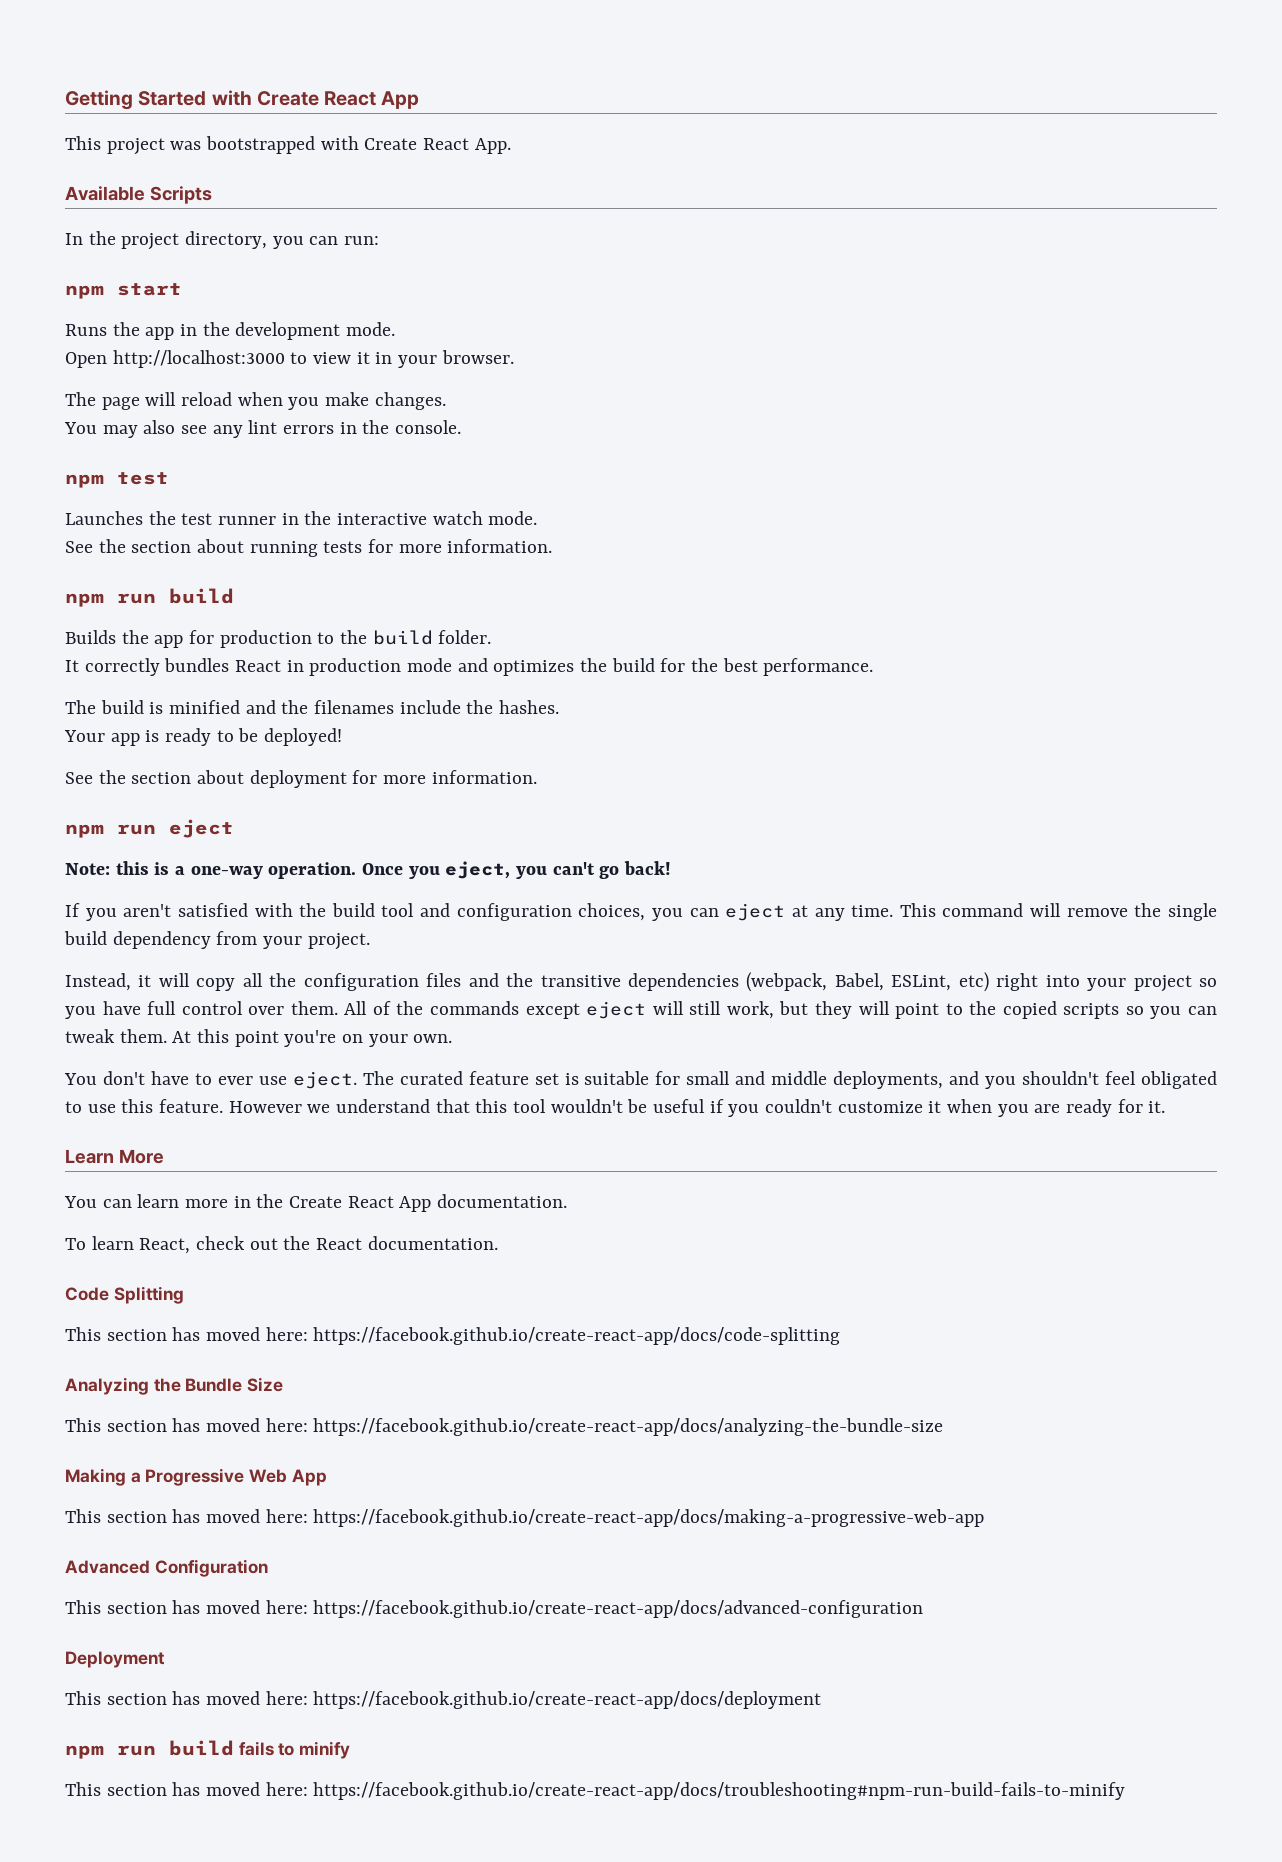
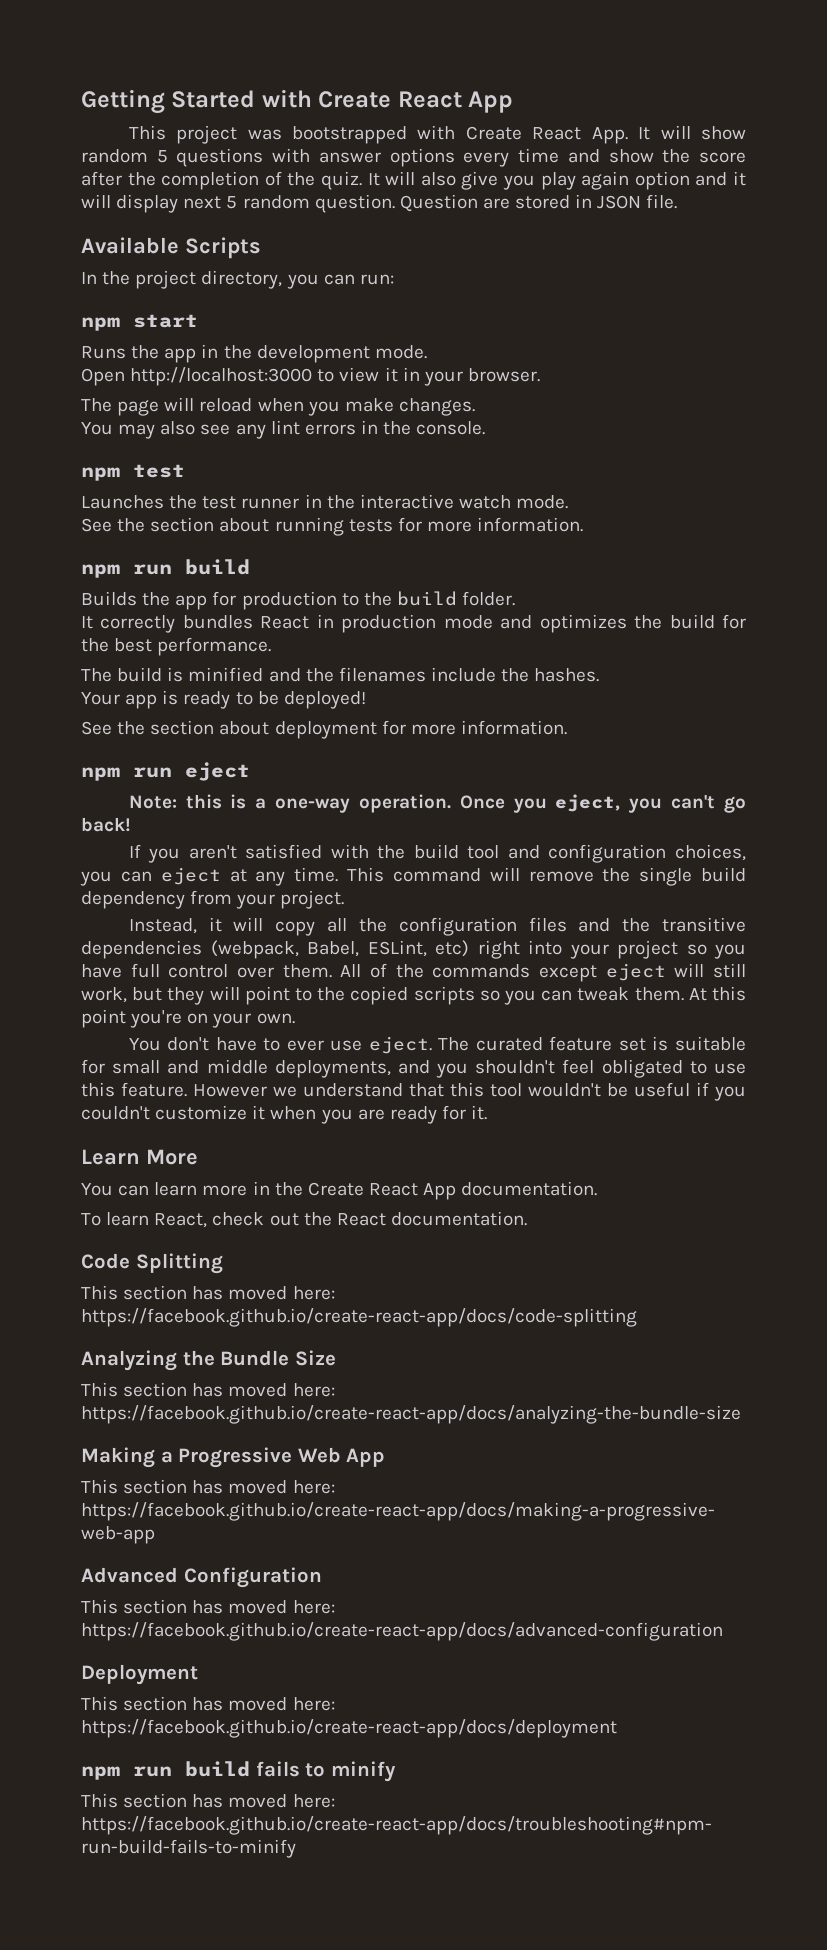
(511, 146) none -> [638,125,747,140] [81,148,747,167] [81,171,747,190] [81,194,678,213] It will show random 5 questions with answer options every time and show the score after the completion of the quiz. It will also give you play again option and it will display next 5 random question. Question are stored in JSON file.

